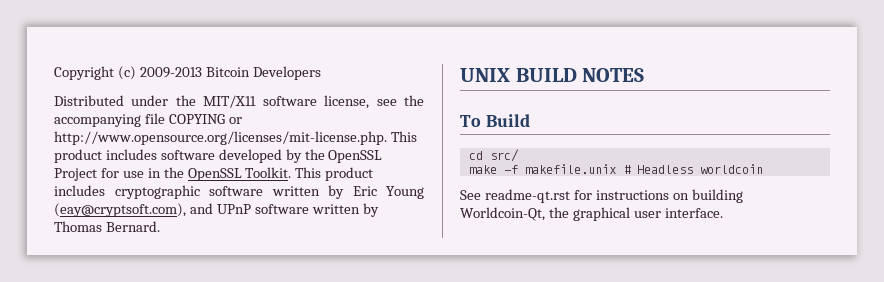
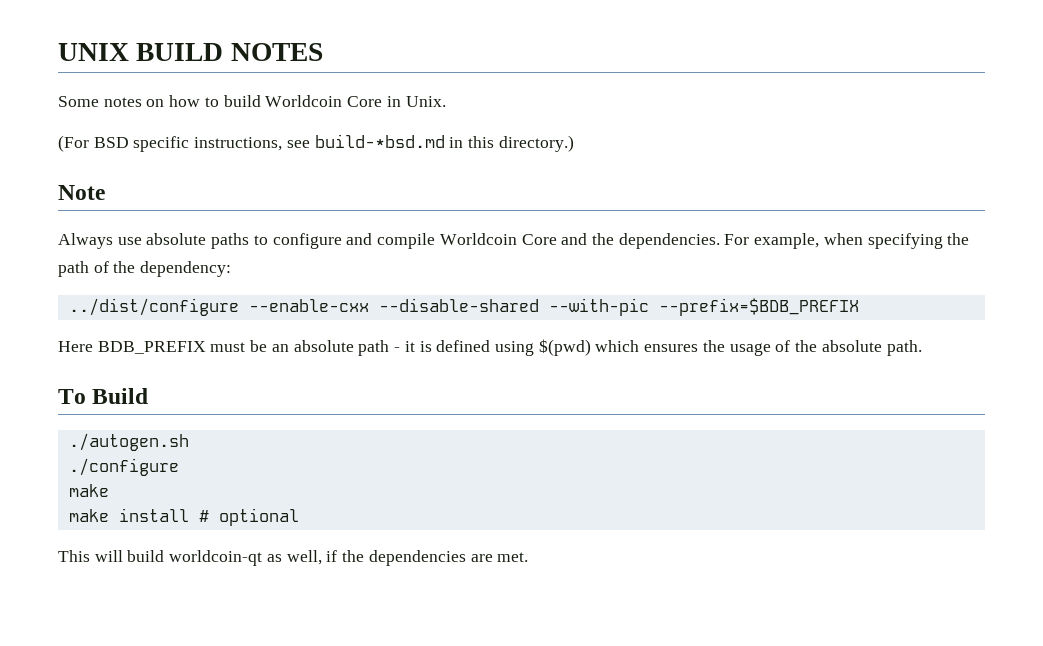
[54,66,321,80] [54,95,425,109] [54,113,242,127] [54,131,417,145] [54,149,383,163] [54,167,374,181] [54,185,424,199] [54,203,379,217] [54,221,160,232] [460,68,645,82] Copyright (c) 2009-2013 Bitcoin Developers // Distributed under the MIT/X11 software license, see the accompanying file COPYING or http://www.opensource.org/licenses/mit-license.php. This product includes software developed by the OpenSSL Project for use in the OpenSSL Toolkit. This product includes cryptographic software written by Eric Young (eay@cryptsoft.com), and UPnP software written by Thomas Bernard. // UNIX BUILD NOTES -> [58,43,323,61] [58,95,446,107] [58,134,574,152] [58,185,105,200] [58,233,970,249] [58,261,232,277] [68,298,859,316] [58,339,922,356] UNIX BUILD NOTES // Some notes on how to build Worldcoin Core in Unix. // (For BSD specific instructions, see build-*bsd.md in this directory.) // Note // Always use absolute paths to configure and compile Worldcoin Core and the dependencies. For example, when specifying the path of the dependency: // ../dist/configure --enable-cxx --disable-shared --with-pic --prefix=$BDB_PREFIX // Here BDB_PREFIX must be an absolute path - it is defined using $(pwd) which ensures the usage of the absolute path.
[468,149,519,162] [468,164,763,174] [460,189,743,203] [460,207,723,221] cd src/ // make -f makefile.unix # Headless worldcoin // See readme-qt.rst for instructions on building Worldcoin-Qt, the graphical user interface. -> [68,433,189,451] [68,458,179,476] [68,484,109,497] [68,508,299,526] [58,550,529,566] ./autogen.sh // ./configure // make // make install # optional // This will build worldcoin-qt as well, if the dependencies are met.

